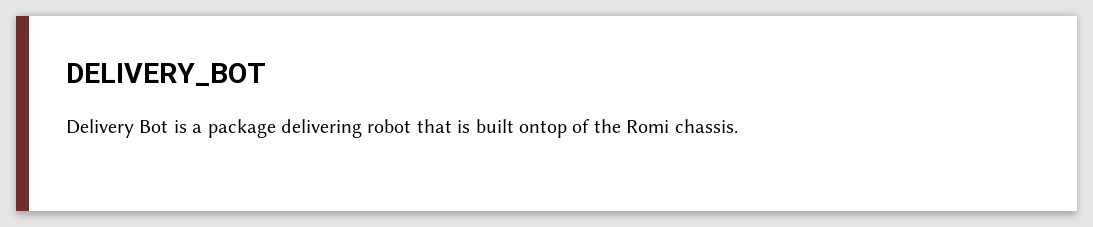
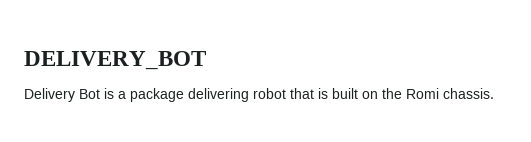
[518,119,591,138] ontop of -> [362,91,378,99] on

